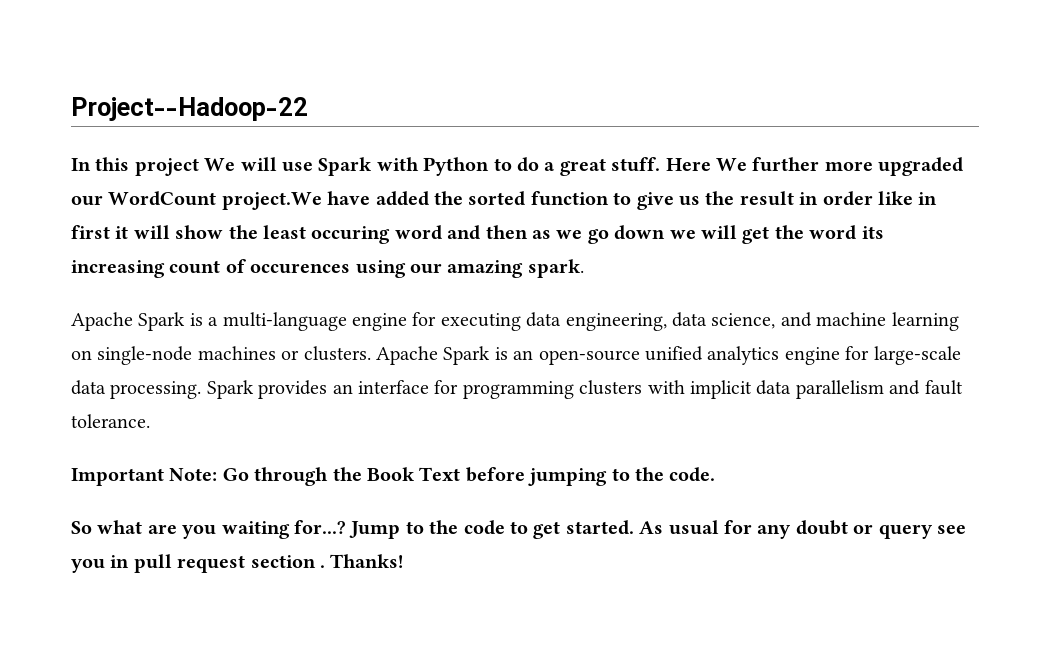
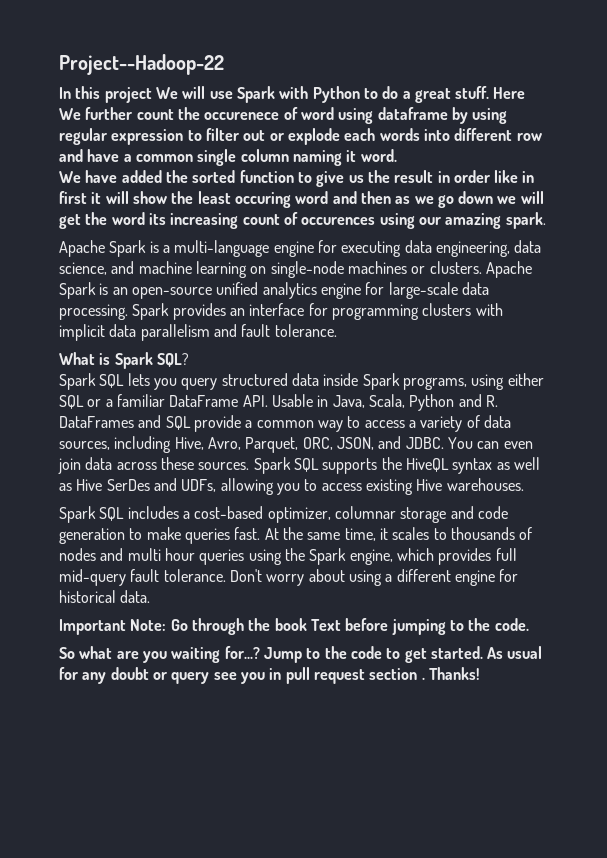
[824,157,964,176] [71,191,322,210] more upgraded our WordCount project.We -> [136,107,508,124] [59,128,542,145] [59,149,397,166] [59,171,81,183] count the occurenece of word using dataframe by using regular expression to filter out or explode each words into different row and have a common single column naming it word. // We
(150, 421) none -> [59,352,189,369] [59,373,544,390] [59,394,498,411] [59,415,511,432] [59,436,533,453] [58,457,540,474] [59,478,524,495] [59,506,508,523] [59,527,533,544] [59,548,517,565] [59,569,519,586] [59,590,151,603] // What is Spark SQL? // Spark SQL lets you query structured data inside Spark programs, using either SQL or a familiar DataFrame API. Usable in Java, Scala, Python and R. DataFrames and SQL provide a common way to access a variety of data sources, including Hive, Avro, Parquet, ORC, JSON, and JDBC. You can even join data across these sources. Spark SQL supports the HiveQL syntax as well as Hive SerDes and UDFs, allowing you to access existing Hive warehouses. // Spark SQL includes a cost-based optimizer, columnar storage and code generation to make queries fast. At the same time, it scales to thousands of nodes and multi hour queries using the Spark engine, which provides full mid-query fault tolerance. Don't worry about using a different engine for historical data.
[367,467,415,481] Book -> [274,618,307,631] book

